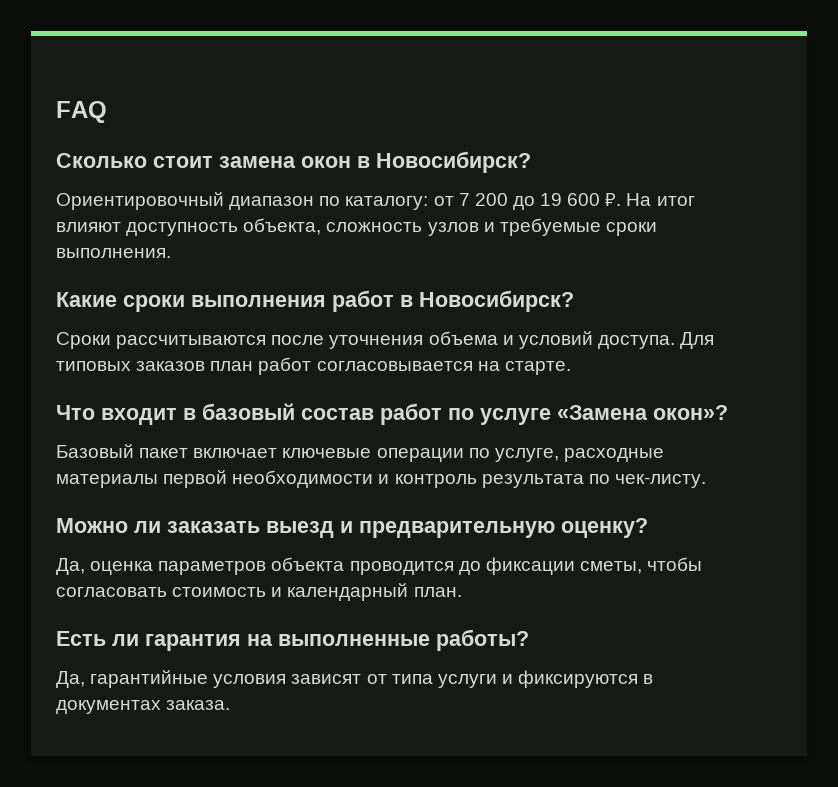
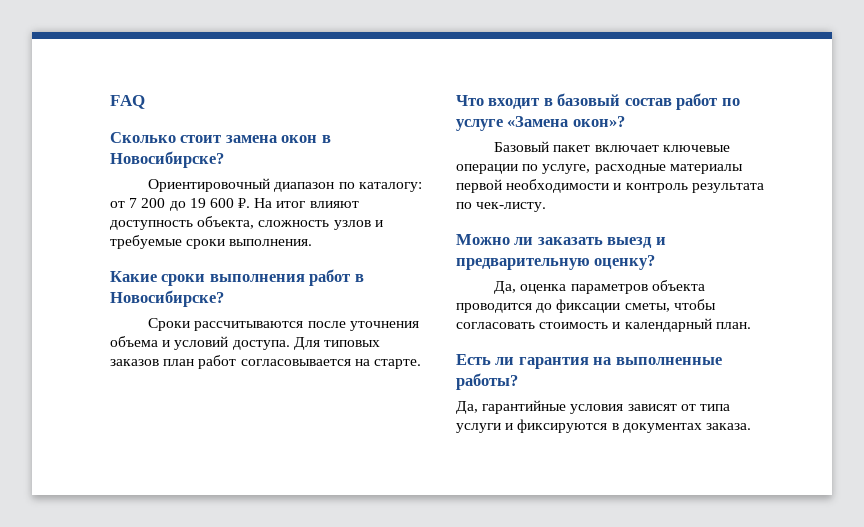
[376,151,531,173] Новосибирск? -> [110,151,224,168] Новосибирске?
[419,290,574,312] Новосибирск? -> [110,290,224,307] Новосибирске?

